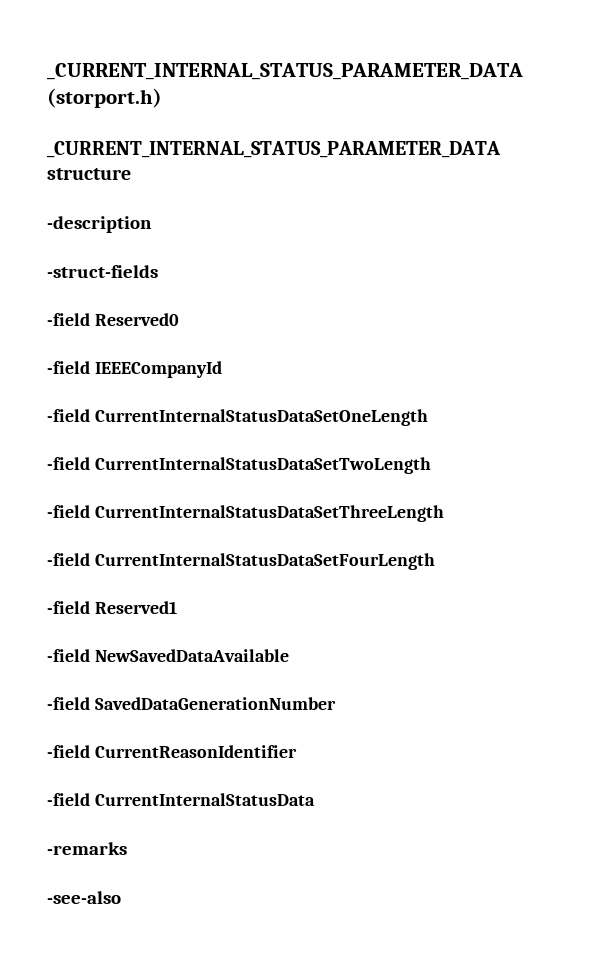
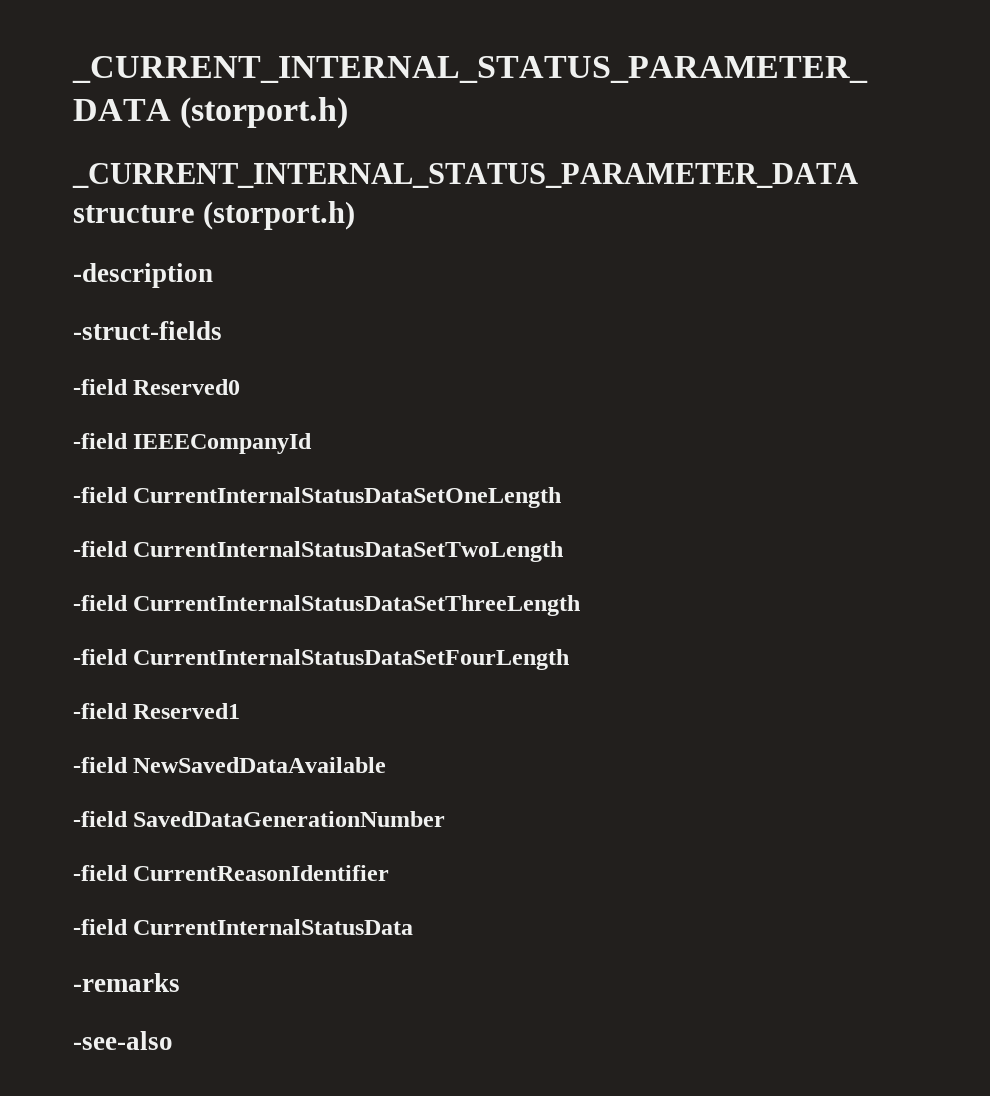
(131, 174) none -> [203,201,356,230] (storport.h)

